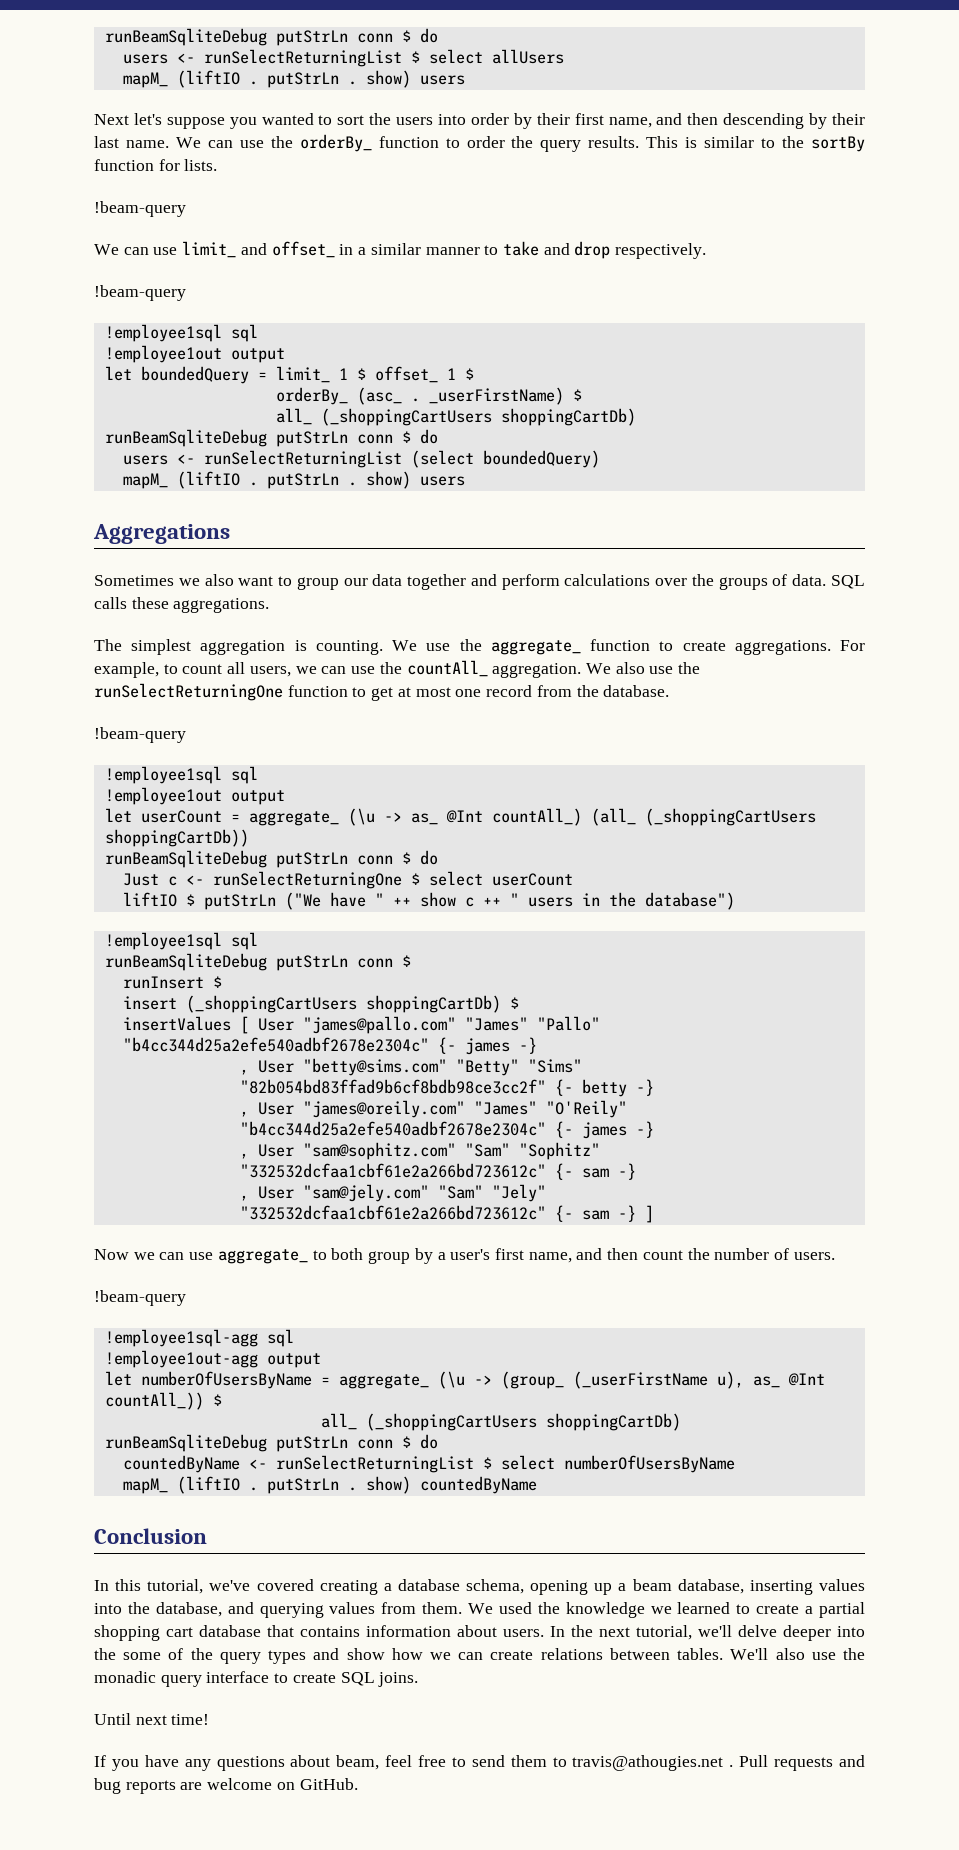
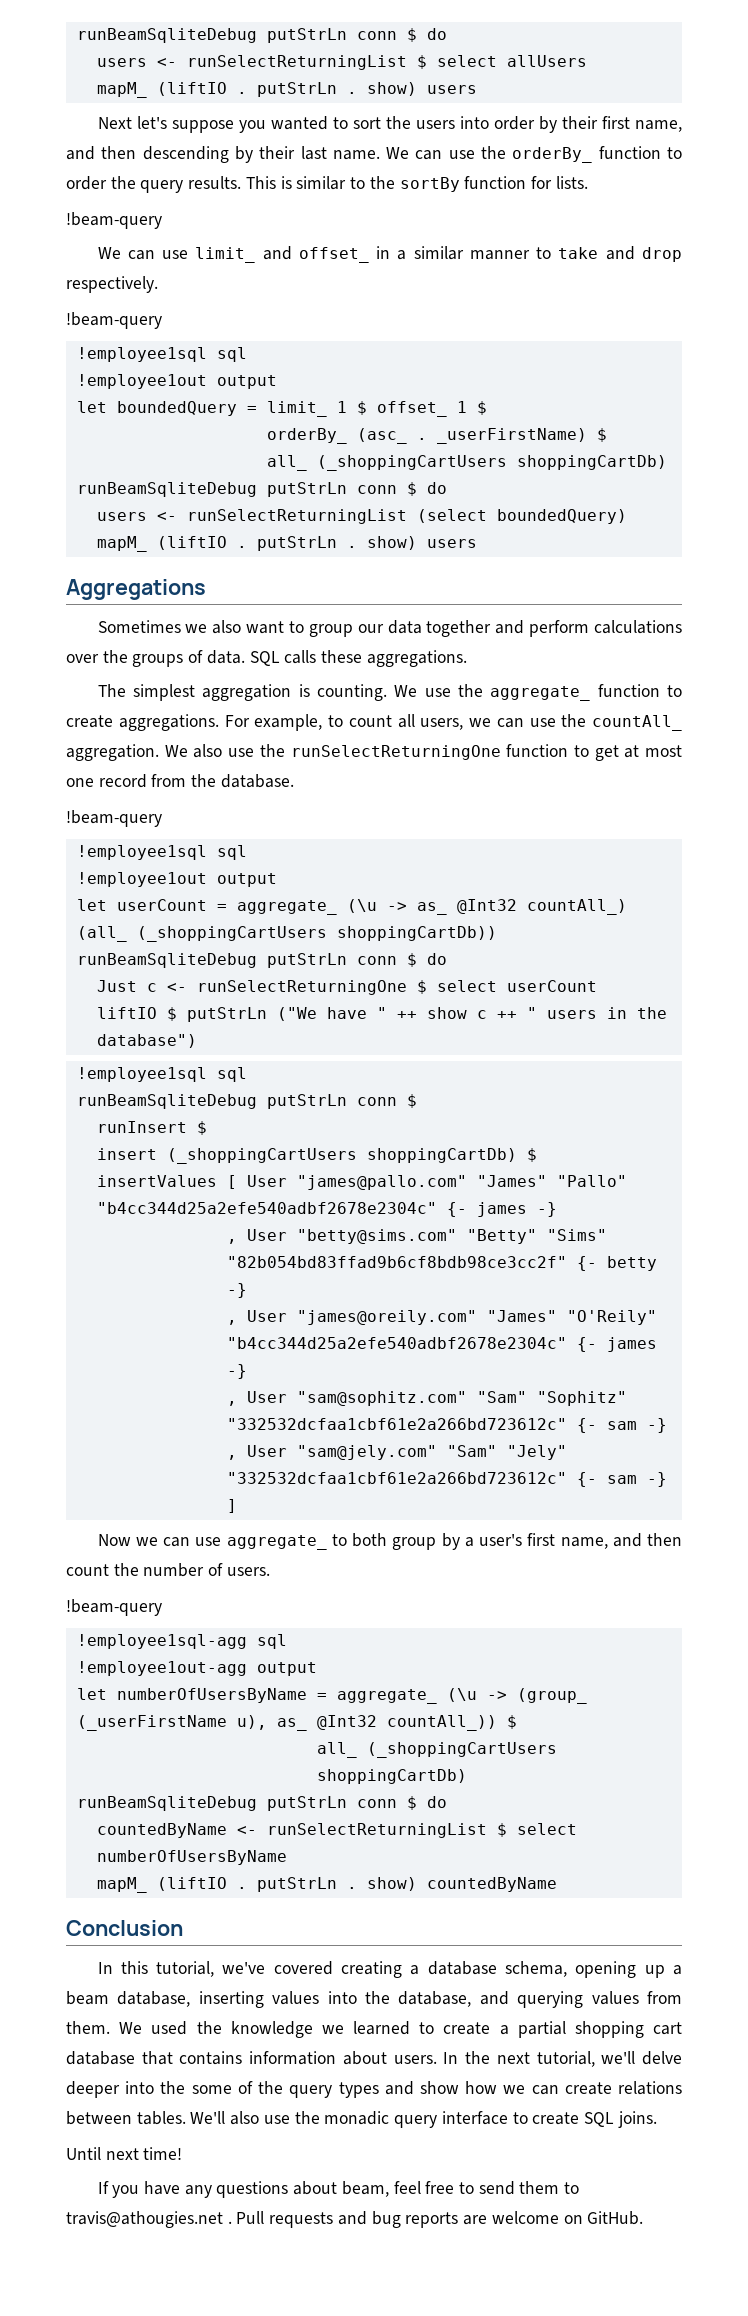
[445,810,483,823] @Int -> [456,899,517,914] @Int32
[787,1373,825,1386] @Int -> [316,1715,377,1730] @Int32

